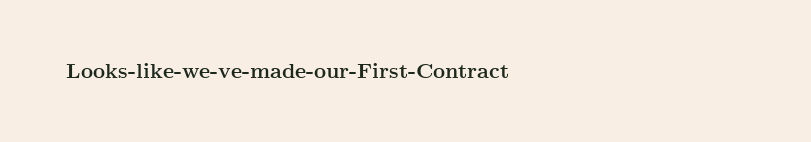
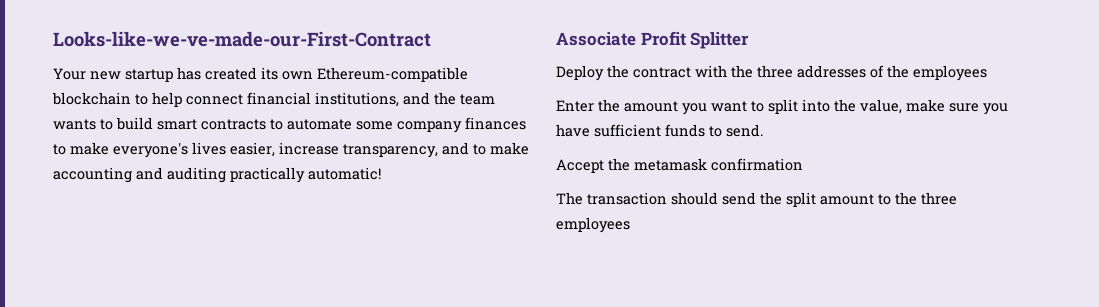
(509, 70) none -> [53,67,468,82] [52,92,495,107] [53,117,526,133] [53,142,529,158] [53,167,381,183] [556,31,750,49] [556,65,987,81] [556,99,1008,115] [556,124,763,137] [556,158,803,173] [556,192,957,207] [556,217,630,233] // Your new startup has created its own Ethereum-compatible blockchain to help connect financial institutions, and the team wants to build smart contracts to automate some company finances to make everyone's lives easier, increase transparency, and to make accounting and auditing practically automatic! // Associate Profit Splitter // Deploy the contract with the three addresses of the employees // Enter the amount you want to split into the value, make sure you have sufficient funds to send. // Accept the metamask confirmation // The transaction should send the split amount to the three employees

